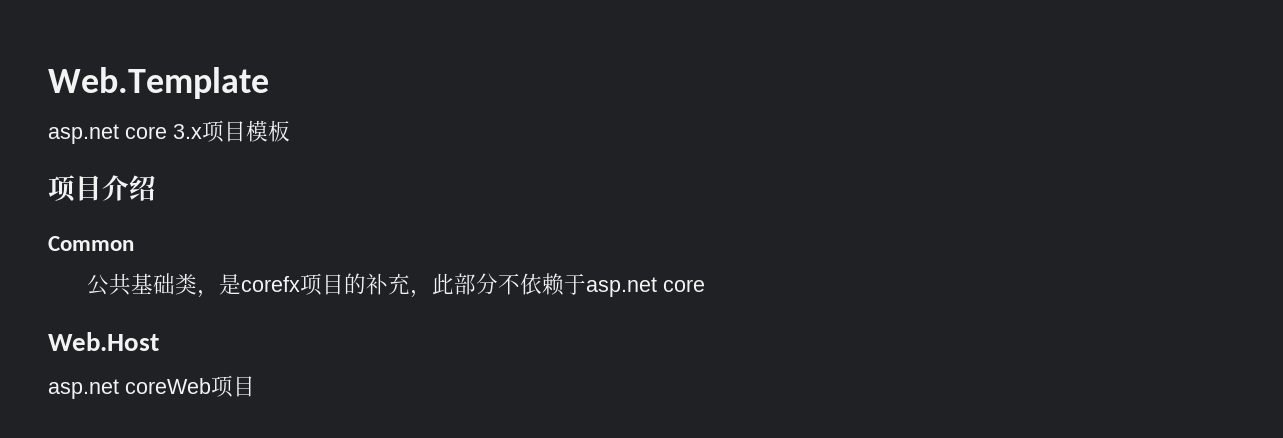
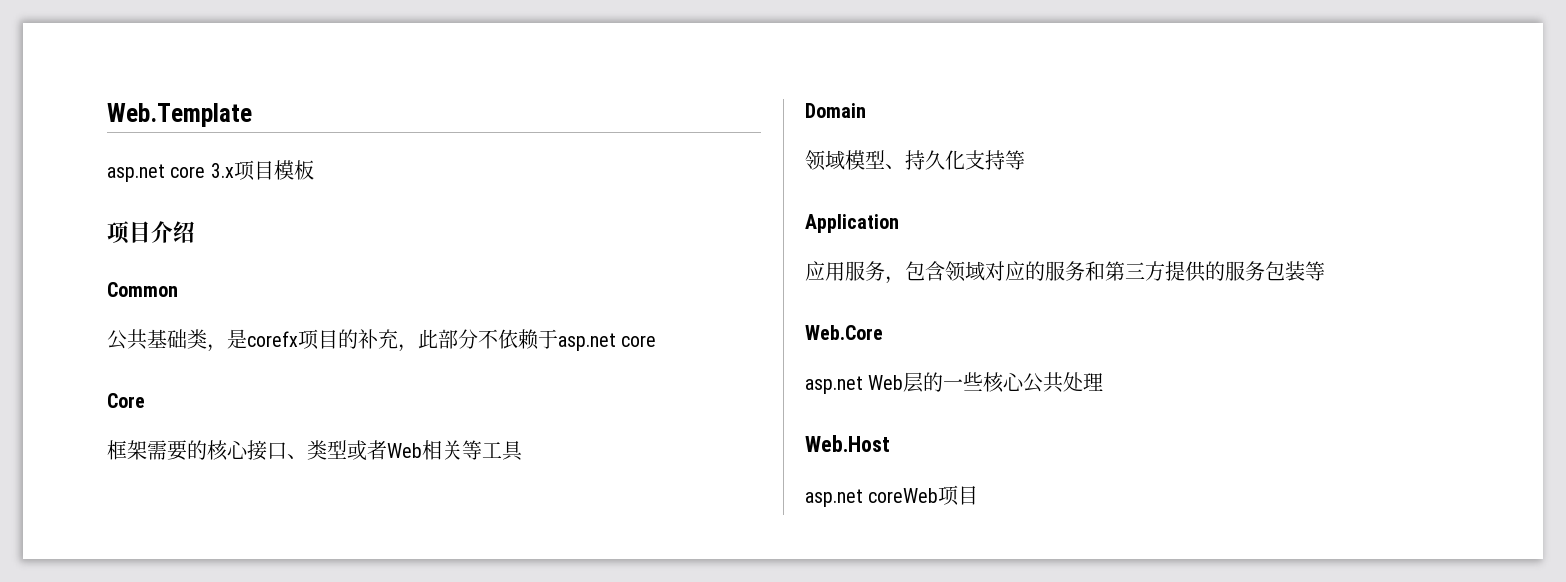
(705, 285) none -> [107,393,145,408] [107,440,523,461] [805,103,866,118] [805,150,1025,171] [805,214,899,233] [805,261,1325,284] [805,325,883,340] [805,372,1104,394] // Core // 框架需要的核心接口、类型或者Web相关等工具 // Domain // 领域模型、持久化支持等 // Application // 应用服务，包含领域对应的服务和第三方提供的服务包装等 // Web.Core // asp.net Web层的一些核心公共处理

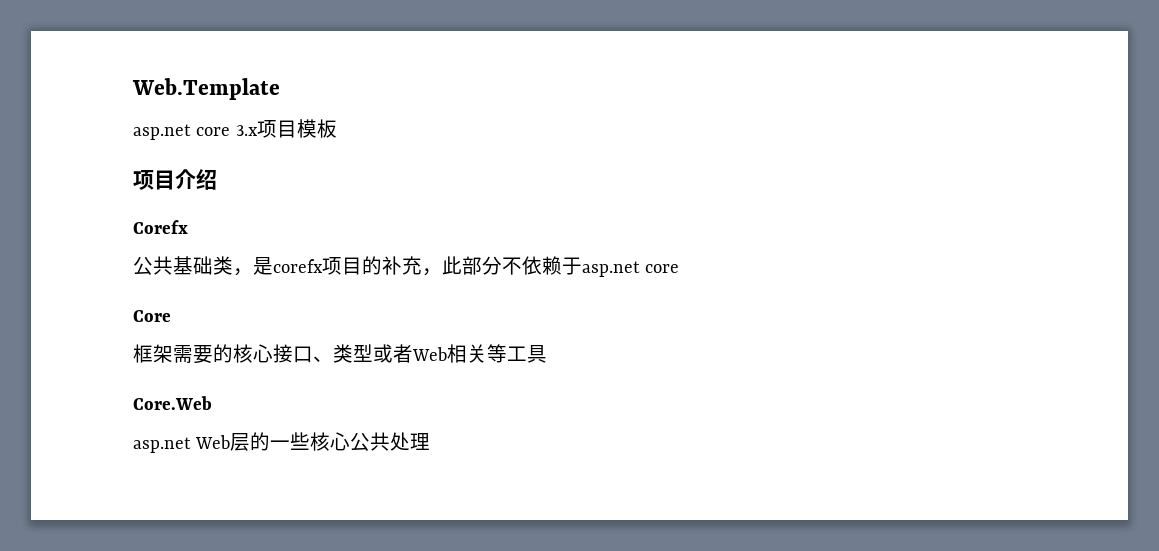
[107,282,178,297] Common -> [133,220,188,234] Corefx
[805,103,866,118] [805,150,1025,171] [805,214,899,233] [805,261,1325,284] [805,325,883,340] Domain // 领域模型、持久化支持等 // Application // 应用服务，包含领域对应的服务和第三方提供的服务包装等 // Web.Core -> [133,396,212,410] Core.Web
[805,435,890,452] [805,485,979,507] // Web.Host // asp.net coreWeb项目 -> (431, 441) none

